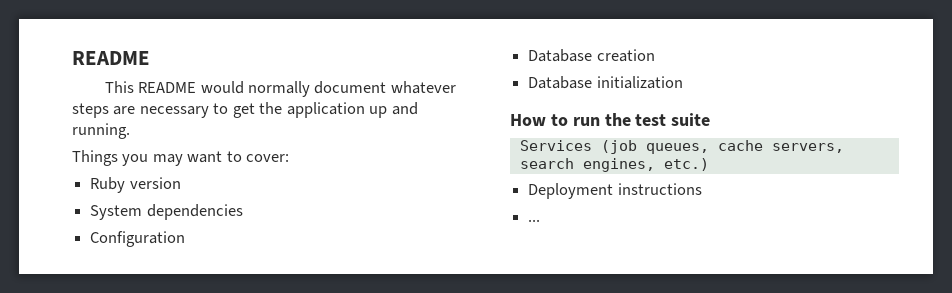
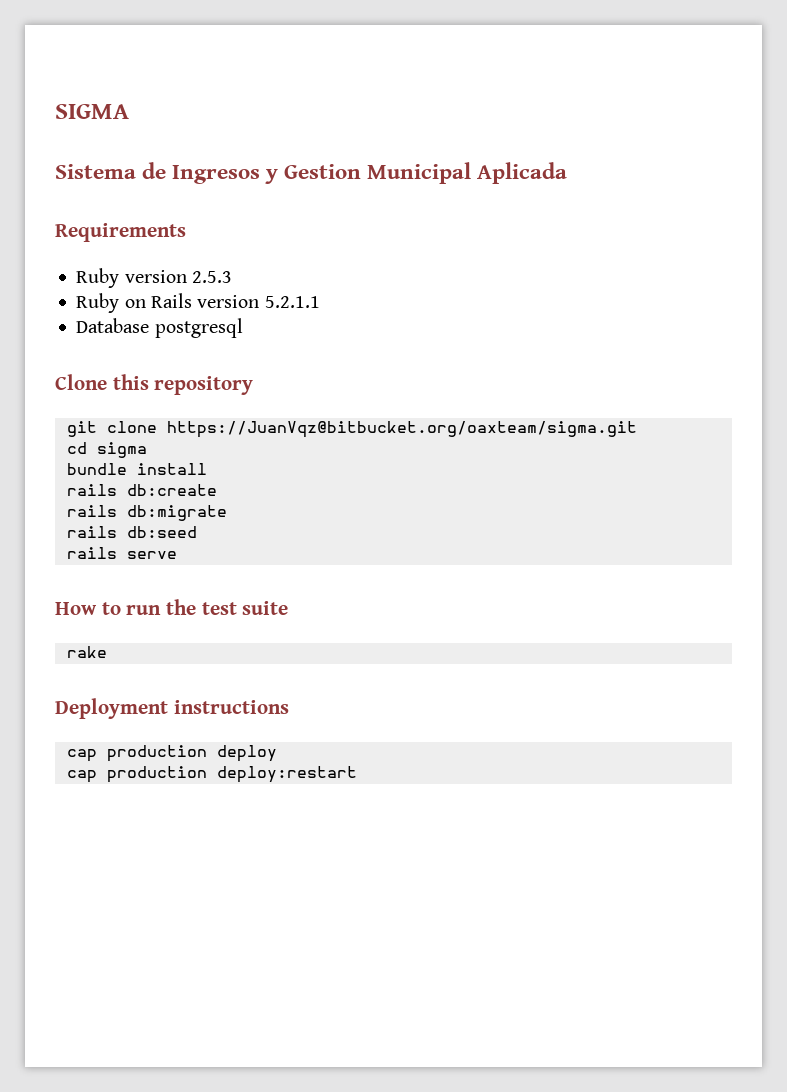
[72,51,150,65] [104,81,456,97] [72,102,418,118] [72,123,130,139] [72,150,290,166] [90,177,181,193] [90,204,243,220] [90,231,186,247] [528,49,655,62] [528,76,683,89] README // This README would normally document whatever steps are necessary to get the application up and running. // Things you may want to cover: // Ruby version // System dependencies // Configuration // Database creation // Database initialization -> [55,104,129,119] [55,162,568,184] [55,223,186,242] [76,268,232,288] [76,293,320,313] [76,318,243,338] [55,374,254,395] [66,421,637,438] [66,442,147,458] [66,463,207,475] [66,484,217,496] [66,505,227,521] [66,526,197,538] [66,547,177,559] SIGMA // Sistema de Ingresos y Gestion Municipal Aplicada // Requirements // Ruby version 2.5.3 // Ruby on Rails version 5.2.1.1 // Database postgresql // Clone this repository // git clone https://JuanVqz@bitbucket.org/oaxteam/sigma.git // cd sigma // bundle install // rails db:create // rails db:migrate // rails db:seed // rails serve
[519,140,844,154] [519,158,709,172] [528,183,702,199] [528,219,541,222] Services (job queues, cache servers, search engines, etc.) // Deployment instructions // ... -> [66,646,107,658] [55,698,289,719] [66,745,277,762] [66,766,357,783] rake // Deployment instructions // cap production deploy // cap production deploy:restart

